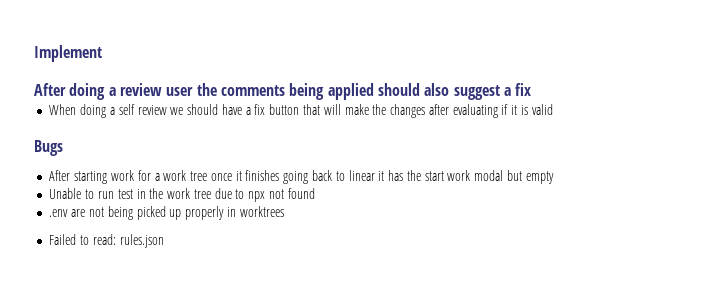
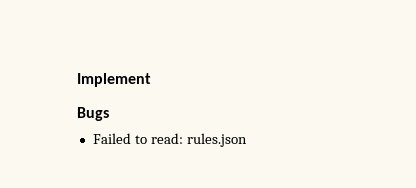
[34,83,532,100] [49,104,553,118] [34,140,63,156] [49,170,554,184] [49,188,315,202] [49,206,284,220] After doing a review user the comments being applied should also suggest a fix // When doing a self review we should have a fix button that will make the changes after evaluating if it is valid // Bugs // After starting work for a work tree once it finishes going back to linear it has the start work modal but empty // Unable to run test in the work tree due to npx not found // .env are not being picked up properly in worktrees -> [77,107,109,121] Bugs

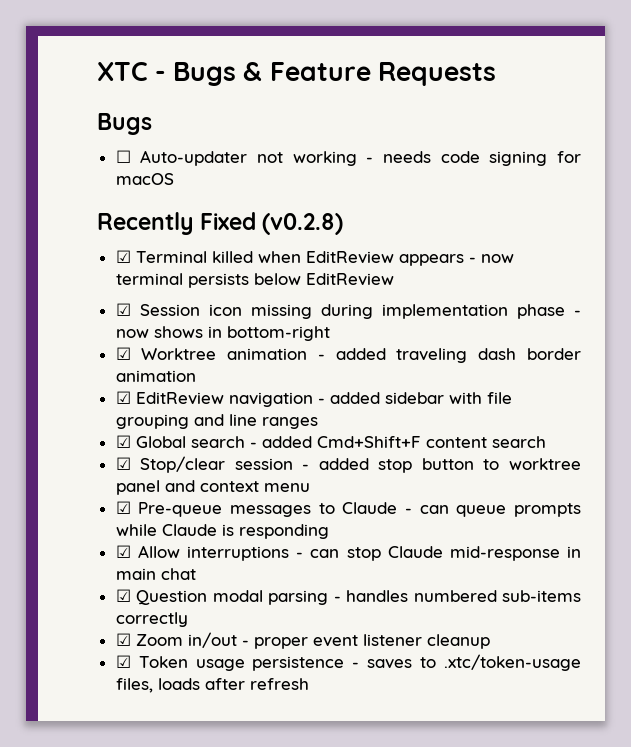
[77,73,151,87] [77,107,109,121] [92,133,247,147] Implement // Bugs // Failed to read: rules.json -> [97,62,496,86] [97,113,152,135] [115,150,582,166] [115,173,174,185] [97,212,344,235] [115,250,514,266] [115,273,394,288] [115,303,581,319] [115,326,330,341] [115,347,581,363] [115,370,196,382] [115,391,512,407] [115,414,318,429] [115,435,546,448] [115,456,582,473] [115,480,310,495] [115,501,582,517] [115,524,329,539] [115,545,581,561] [115,568,196,580] [115,589,581,605] [115,612,188,627] [115,632,490,649] [115,654,581,671] [115,678,309,693] XTC - Bugs & Feature Requests // Bugs // ☐ Auto-updater not working - needs code signing for macOS // Recently Fixed (v0.2.8) // ☑ Terminal killed when EditReview appears - now terminal persists below EditReview // ☑ Session icon missing during implementation phase - now shows in bottom-right // ☑ Worktree animation - added traveling dash border animation // ☑ EditReview navigation - added sidebar with file grouping and line ranges // ☑ Global search - added Cmd+Shift+F content search // ☑ Stop/clear session - added stop button to worktree panel and context menu // ☑ Pre-queue messages to Claude - can queue prompts while Claude is responding // ☑ Allow interruptions - can stop Claude mid-response in main chat // ☑ Question modal parsing - handles numbered sub-items correctly // ☑ Zoom in/out - proper event listener cleanup // ☑ Token usage persistence - saves to .xtc/token-usage files, loads after refresh

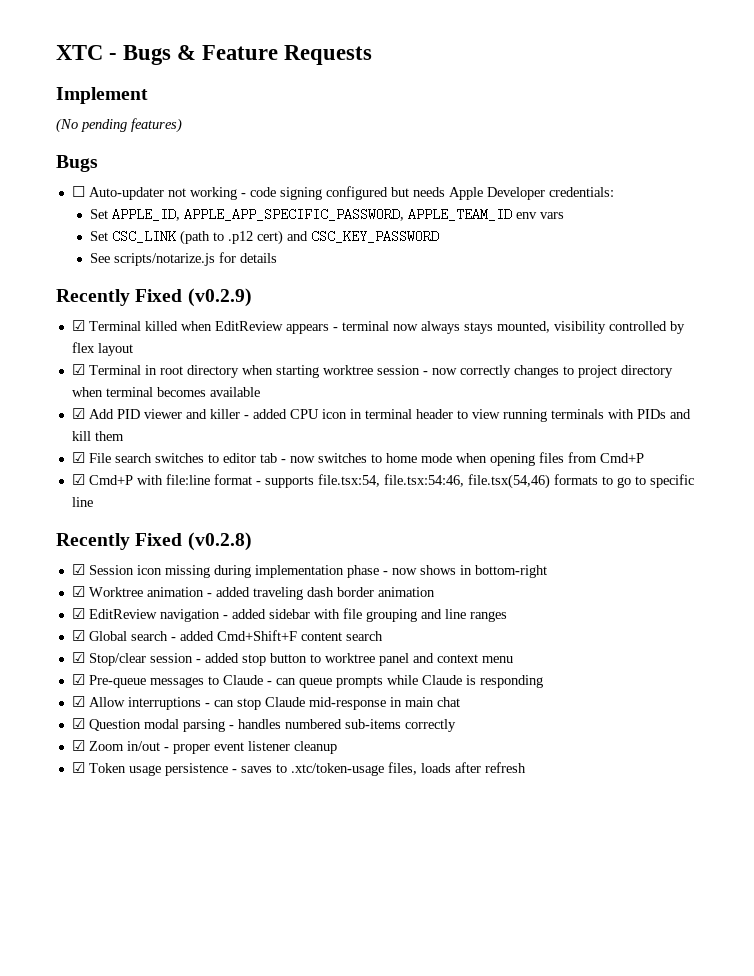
(496, 74) none -> [56,87,148,104] [56,118,182,133] // Implement // (No pending features)
[383,151,432,163] needs -> (246, 195) none
[557,151,582,163] [115,173,174,185] [97,212,344,235] for macOS // Recently Fixed (v0.2.8) -> [325,186,614,200] [89,208,564,221] [89,230,439,245] [89,252,277,266] [56,288,252,307] configured but needs Apple Developer credentials: // Set APPLE_ID, APPLE_APP_SPECIFIC_PASSWORD, APPLE_TEAM_ID env vars // Set CSC_LINK (path to .p12 cert) and CSC_KEY_PASSWORD // See scripts/notarize.js for details // Recently Fixed (v0.2.9)
[480,254,514,263] [115,273,394,288] now terminal persists below EditReview -> [341,321,685,334] [71,342,133,356] [71,364,673,378] [71,387,260,397] [71,408,691,422] [71,431,124,441] [71,452,644,466] [71,474,694,489] [71,497,93,507] [56,532,252,551] terminal now always stays mounted, visibility controlled by flex layout // ☑ Terminal in root directory when starting worktree session - now correctly changes to project directory when terminal becomes available // ☑ Add PID viewer and killer - added CPU icon in terminal header to view running terminals with PIDs and kill them // ☑ File search switches to editor tab - now switches to home mode when opening files from Cmd+P // ☑ Cmd+P with file:line format - supports file.tsx:54, file.tsx:54:46, file.tsx(54,46) formats to go to specific line // Recently Fixed (v0.2.8)

